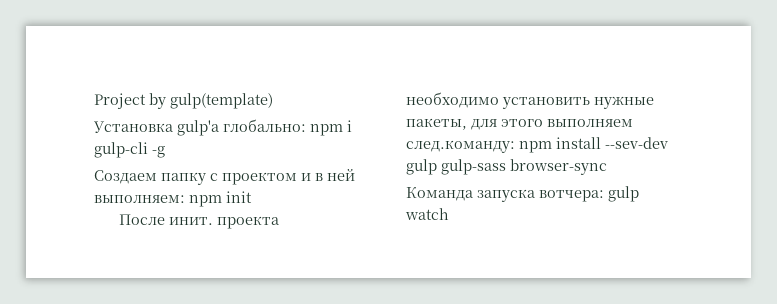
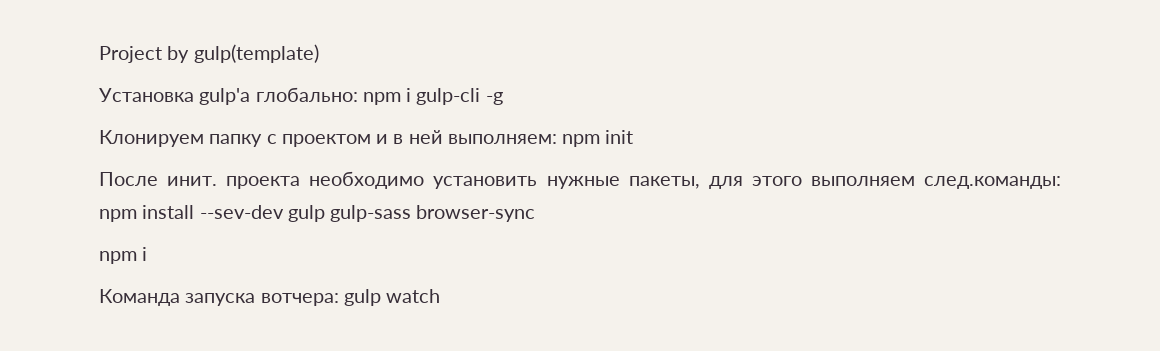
[94,170,157,184] Создаем -> [99,130,204,147] Клонируем
[406,140,515,153] след.команду: -> [924,176,1061,189] след.команды:
(607, 167) none -> [99,247,148,264] // npm i

